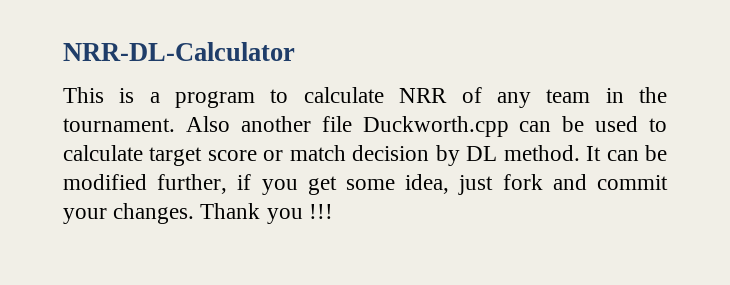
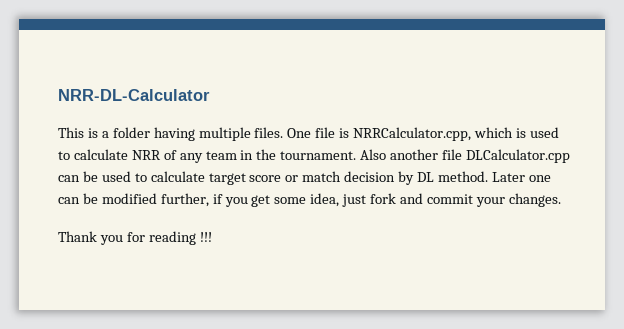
[175,91,256,108] program -> [112,127,559,141] folder having multiple files. One file is NRRCalculator.cpp, which is used
[362,116,509,137] Duckworth.cpp -> [465,149,570,163] DLCalculator.cpp
[586,146,602,161] It -> [491,172,551,182] Later one
(195, 213) none -> (561, 200) //
(303, 216) none -> [126,231,196,245] for reading

